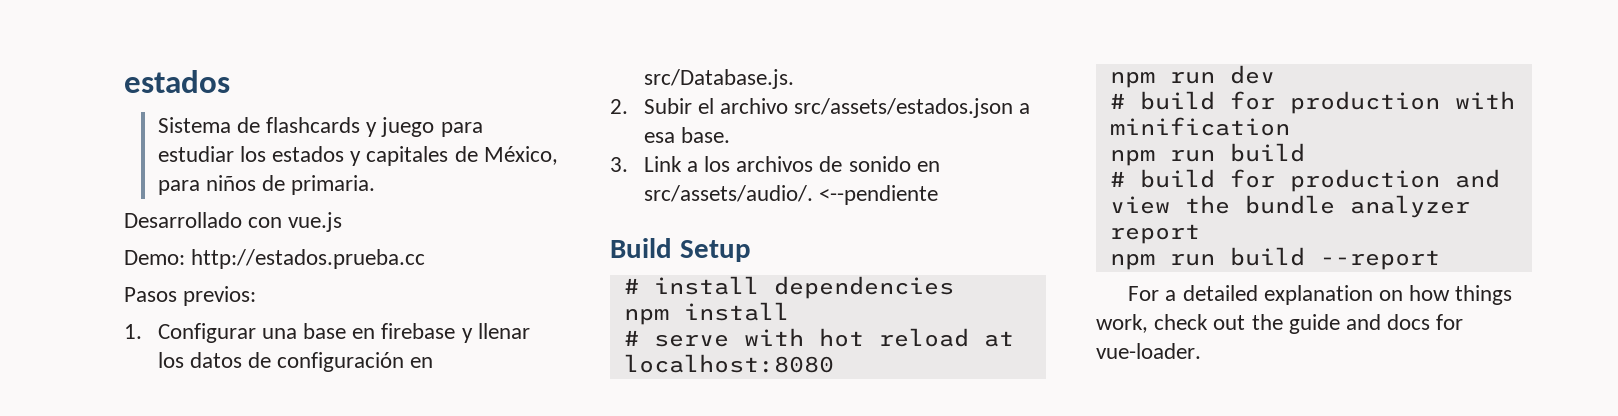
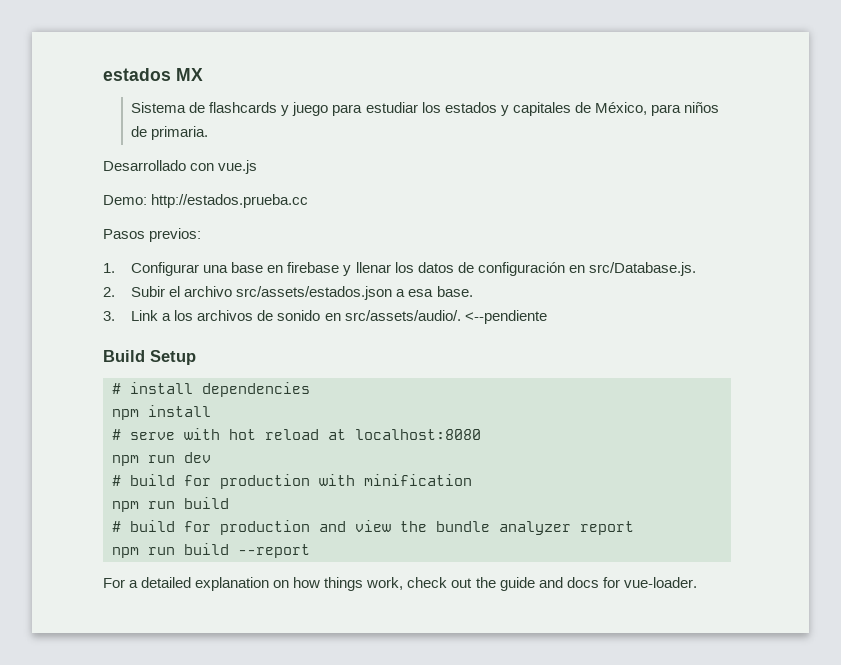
[124,70,230,93] estados -> [103,68,203,81] estados MX

